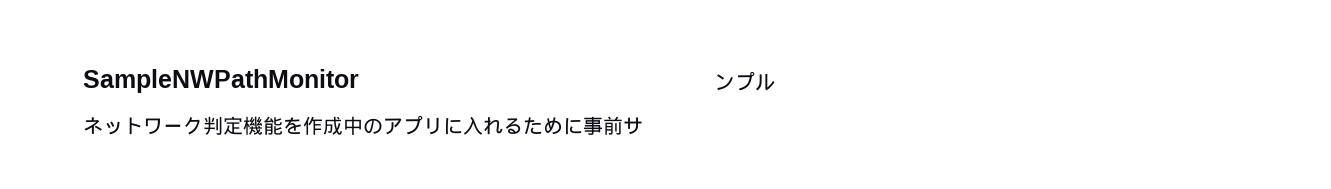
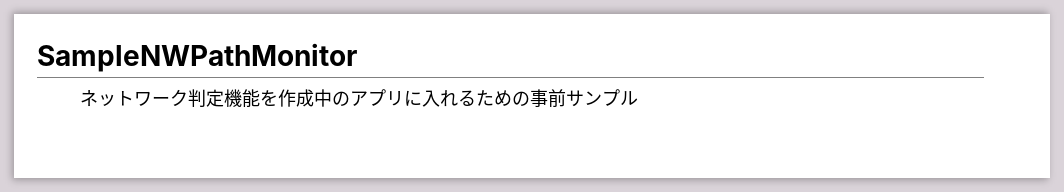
[563,118,583,135] に -> [512,91,531,106] の

